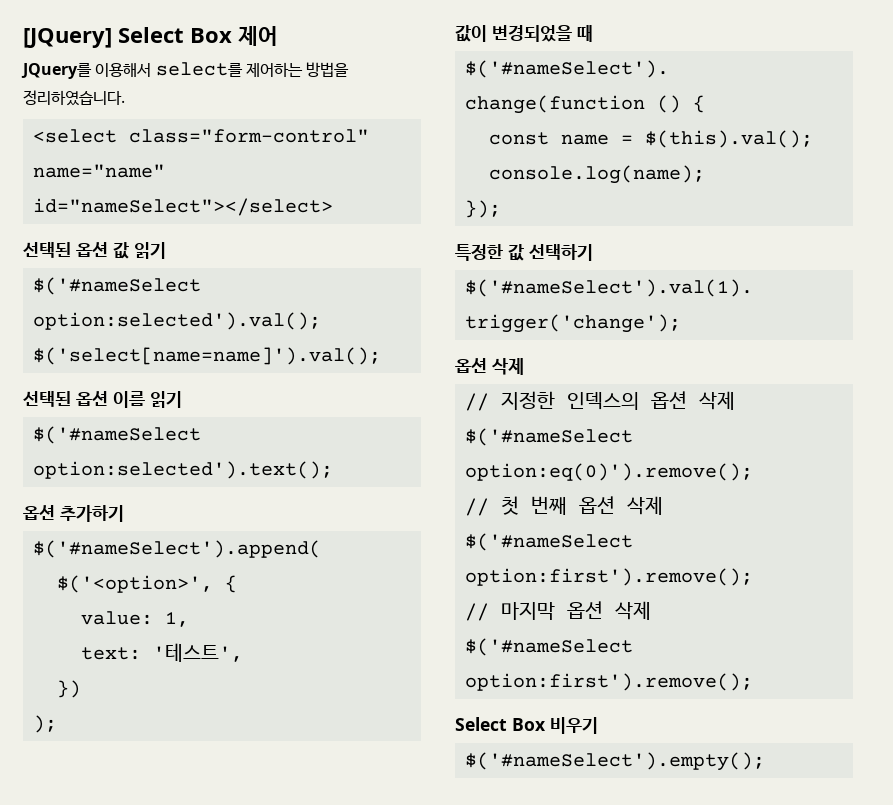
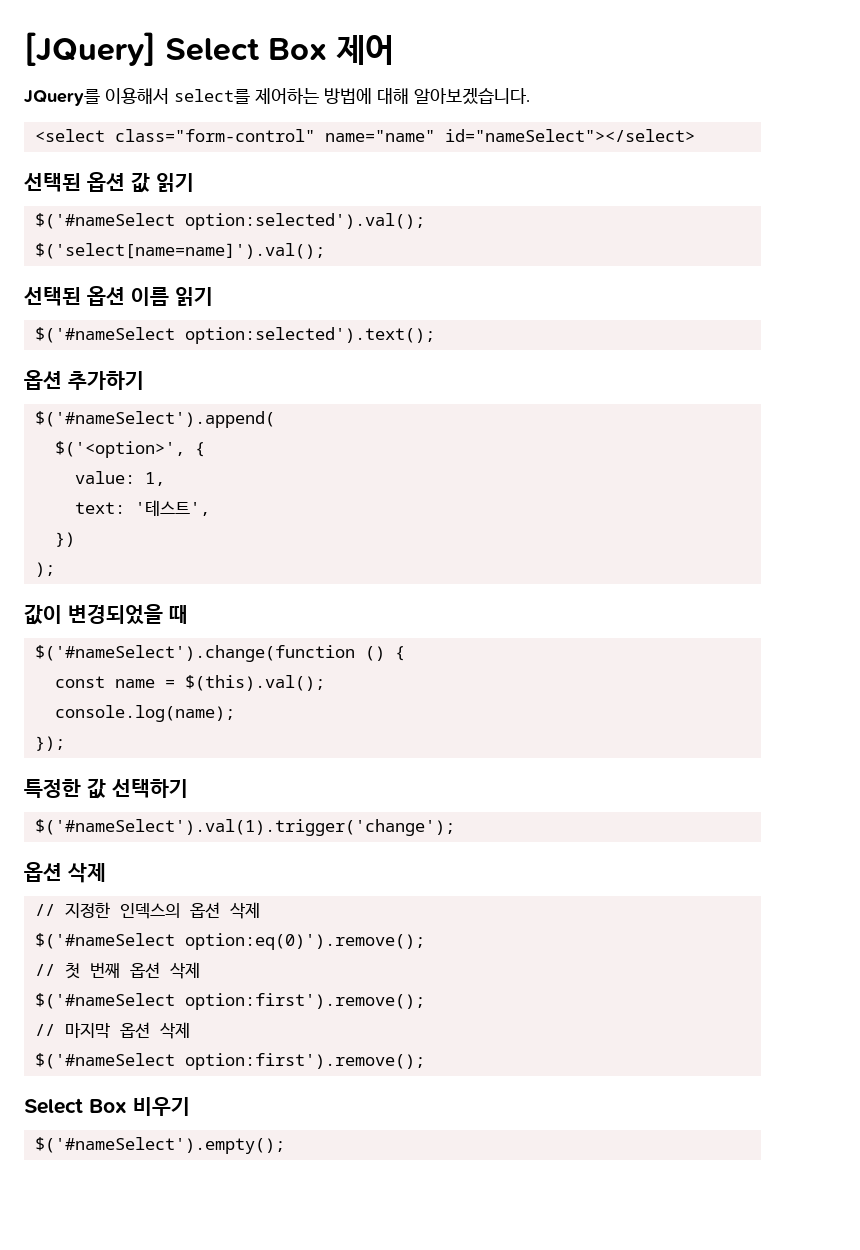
[306,62,350,77] [23,90,125,106] 방법을 정리하였습니다. -> [324,88,530,105] 방법에 대해 알아보겠습니다.

